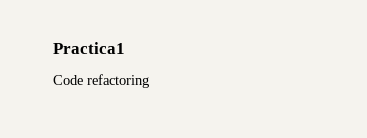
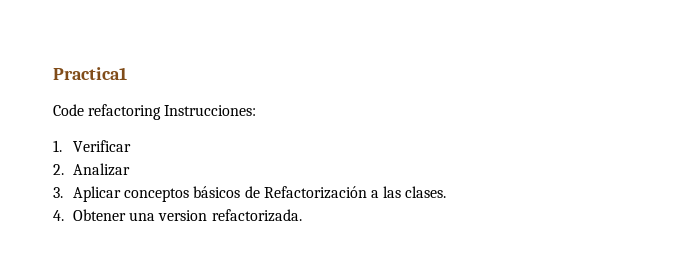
(149, 81) none -> [164,105,257,116] [53,140,132,152] [53,163,131,176] [53,186,447,202] [53,209,302,222] Instrucciones: // 1. Verificar // 2. Analizar // 3. Aplicar conceptos básicos de Refactorización a las clases. // 4. Obtener una version refactorizada.

